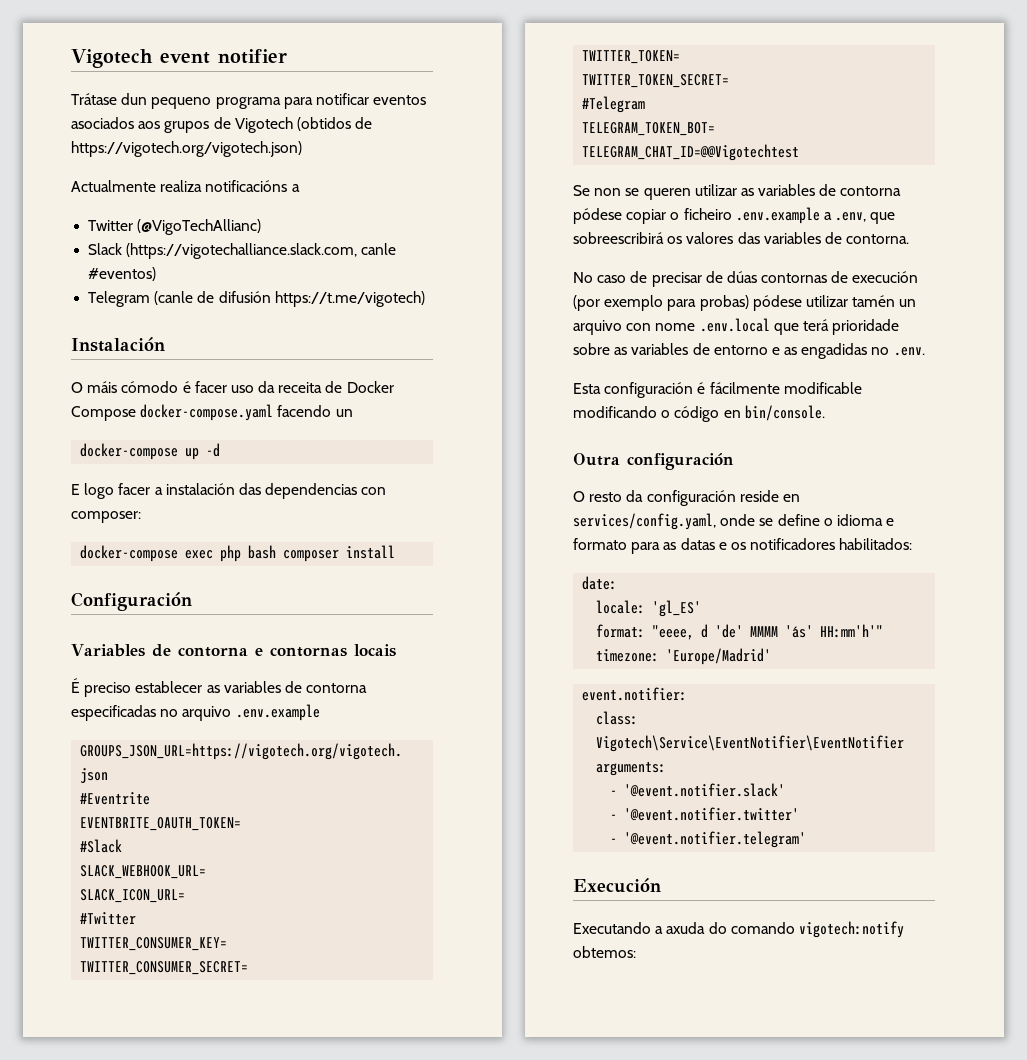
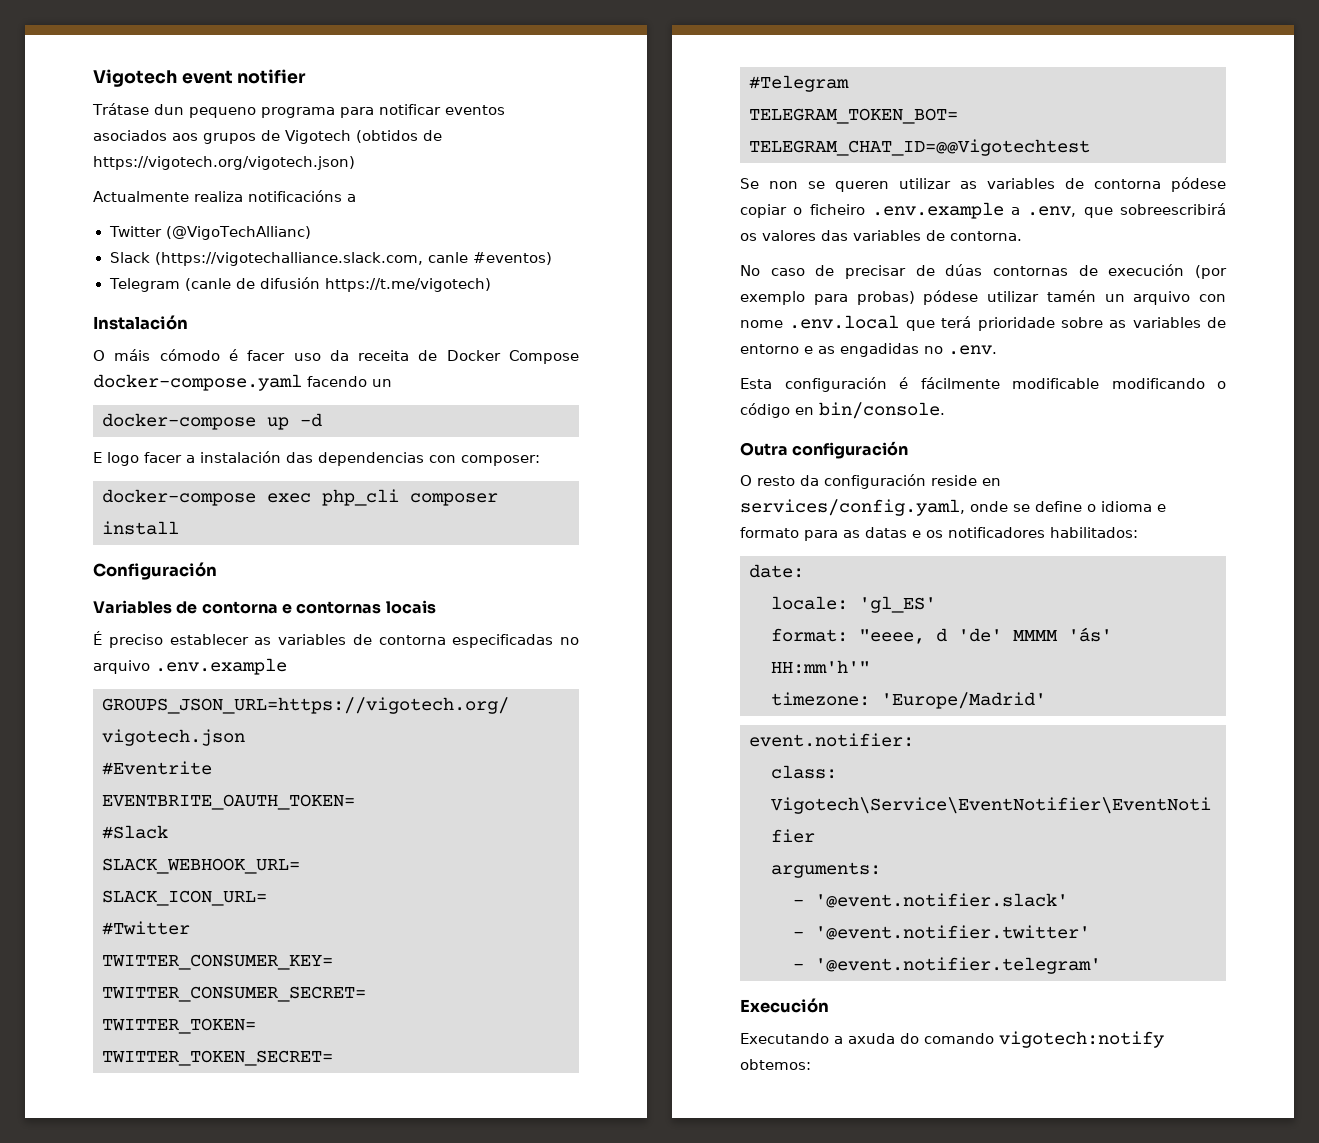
[220,545,277,562] php bash -> [322,489,399,506] php_cli

